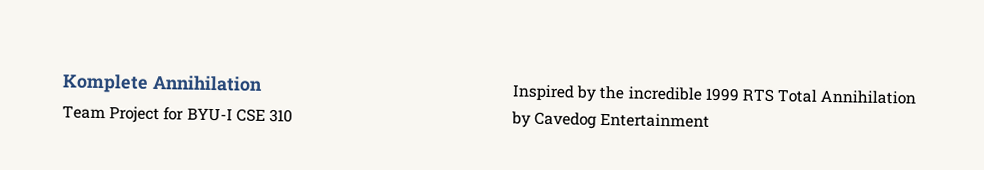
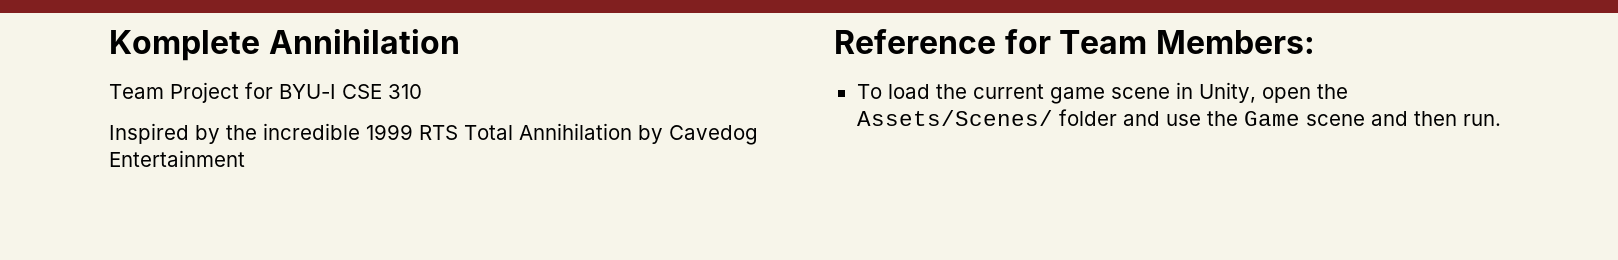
(711, 120) none -> [834,29,1315,54] [856,82,1348,104] [856,109,1501,126] // Reference for Team Members: // To load the current game scene in Unity, open the Assets/Scenes/ folder and use the Game scene and then run.

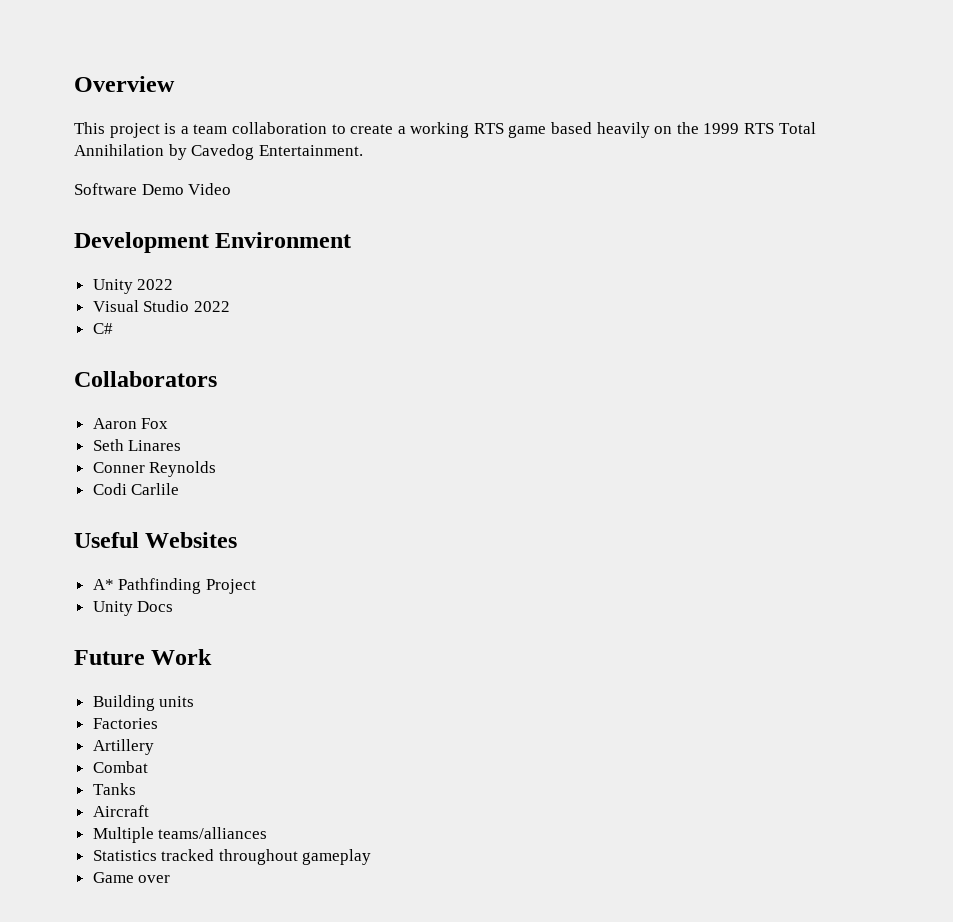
[109,29,460,61] [109,82,422,103] [109,123,360,144] Komplete Annihilation // Team Project for BYU-I CSE 310 // Inspired by the incredible -> [74,76,175,92] [74,122,699,138] Overview // This project is a team collaboration to create a working RTS game based heavily on the
[109,150,245,167] [834,29,1315,54] [856,82,1348,104] [856,109,1501,126] Entertainment // Reference for Team Members: // To load the current game scene in Unity, open the Assets/Scenes/ folder and use the Game scene and then run. -> [258,145,363,156] [74,183,232,195] [74,232,352,253] [92,279,174,294] [92,300,230,312] [92,323,113,334] [74,371,217,387] [92,418,169,429] [92,439,182,451] [92,461,217,477] [92,483,180,495] [74,532,238,548] [92,578,256,594] [92,601,174,616] [74,649,213,665] [92,695,195,711] [92,718,158,729] [92,739,154,755] [92,761,148,773] [92,783,136,795] [92,805,149,817] [92,827,268,843] [92,849,372,865] [92,872,171,883] Entertainment. // Software Demo Video // Development Environment // Unity 2022 // Visual Studio 2022 // C# // Collaborators // Aaron Fox // Seth Linares // Conner Reynolds // Codi Carlile // Useful Websites // A* Pathfinding Project // Unity Docs // Future Work // Building units // Factories // Artillery // Combat // Tanks // Aircraft // Multiple teams/alliances // Statistics tracked throughout gameplay // Game over

